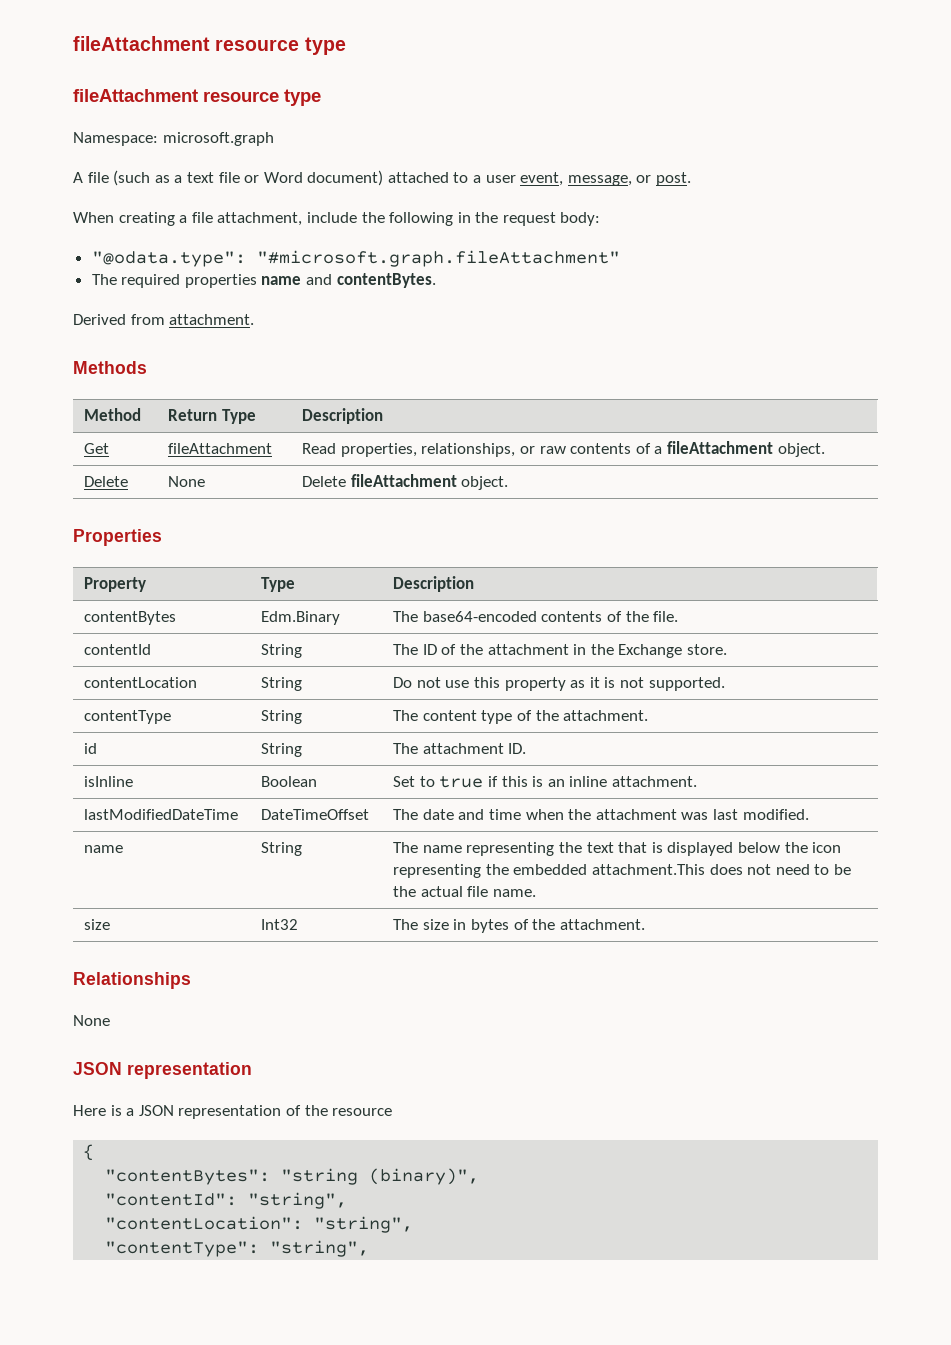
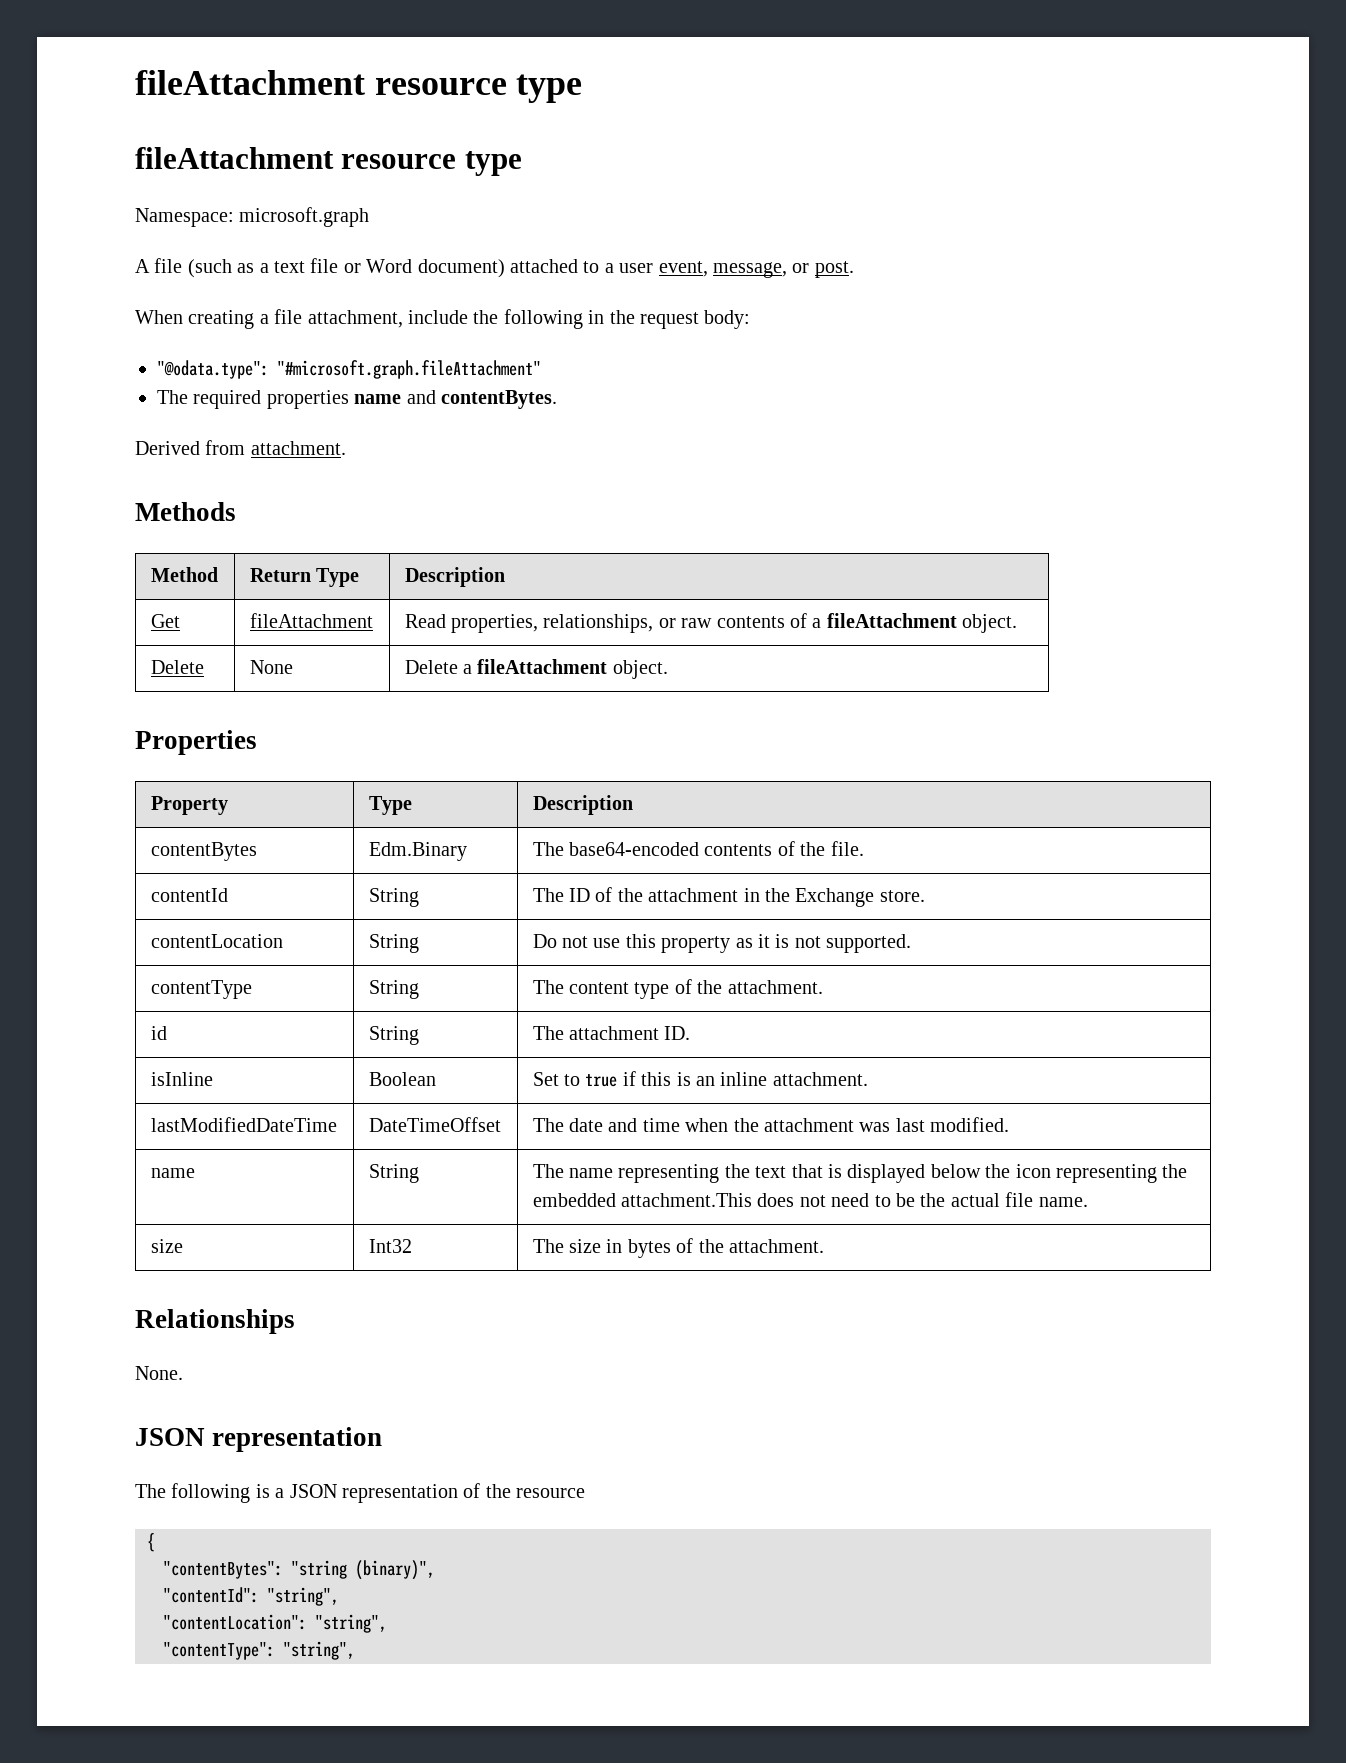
(347, 481) none -> [463,664,473,674] a
[73,1015,110,1026] // None -> [135,1366,183,1380] // None.
[73,1105,106,1116] Here -> [135,1483,251,1503] The following

